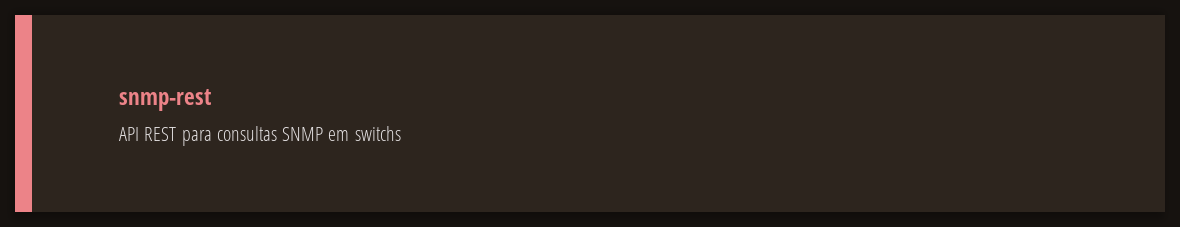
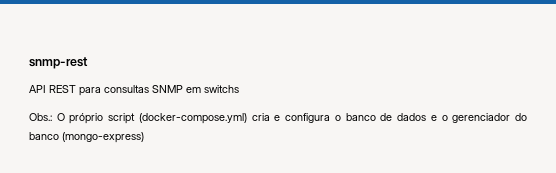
(401, 133) none -> [29,113,528,124] [29,132,144,143] // Obs.: O próprio script (docker-compose.yml) cria e configura o banco de dados e o gerenciador do banco (mongo-express)

